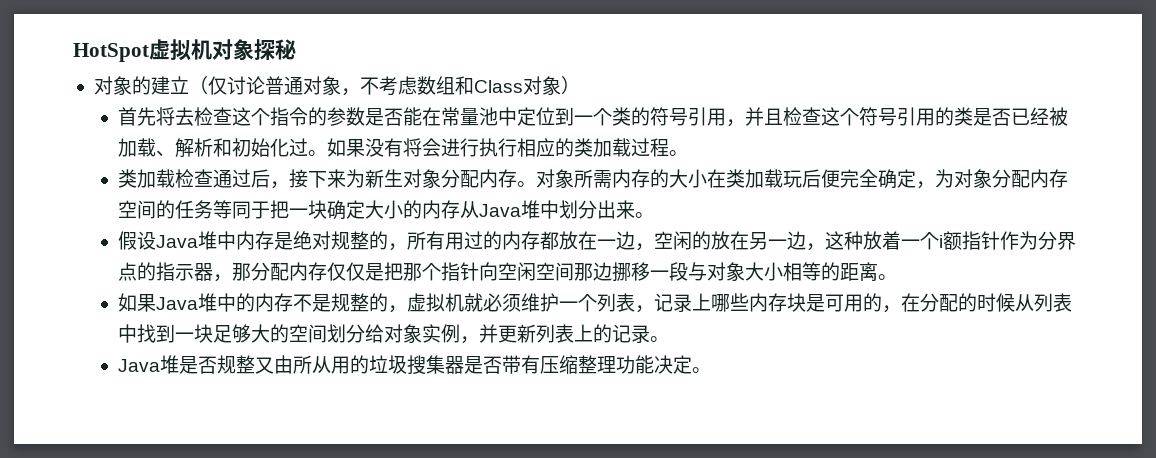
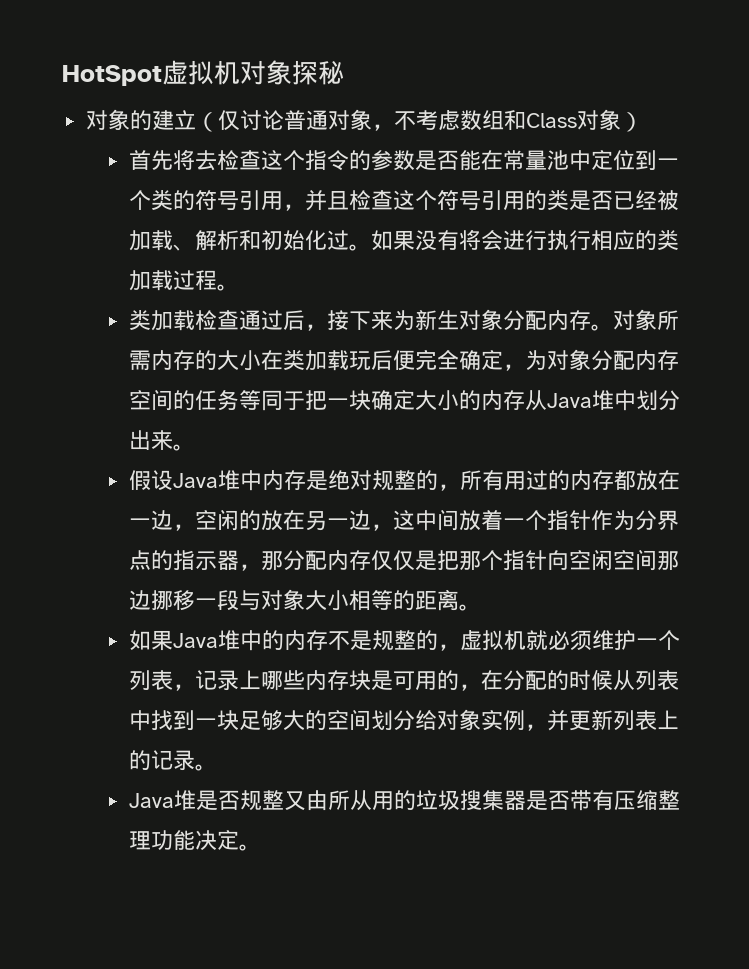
[843,231,863,250] 种 -> [414,509,459,531] 中间
[938,231,962,250] i额 -> (547, 520) none

